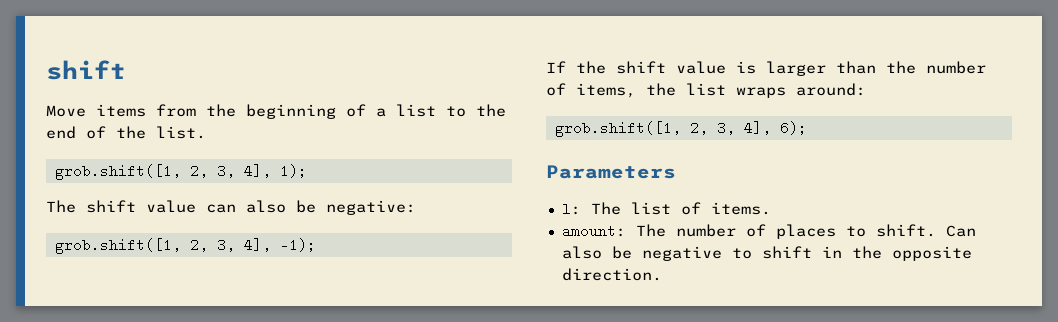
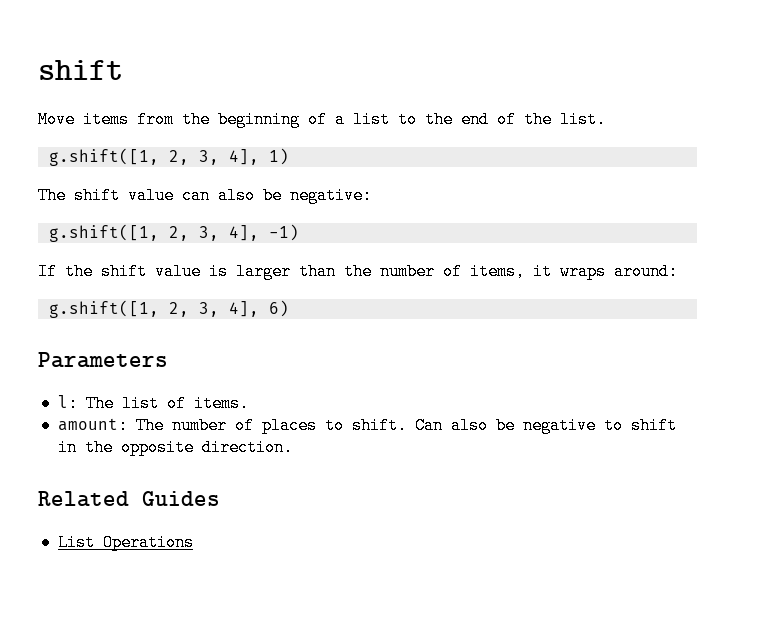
[54,164,307,180] grob.shift([1, 2, 3, 4], 1); -> [48,148,289,166] g.shift([1, 2, 3, 4], 1)
[54,238,316,254] grob.shift([1, 2, 3, 4], -1); -> [48,224,299,242] g.shift([1, 2, 3, 4], -1)
[646,83,726,96] the list -> [533,263,552,280] it
[554,121,807,137] grob.shift([1, 2, 3, 4], 6); -> [48,300,289,318] g.shift([1, 2, 3, 4], 6)
(662, 274) none -> [38,491,220,507] [57,534,194,551] // Related Guides // List Operations

